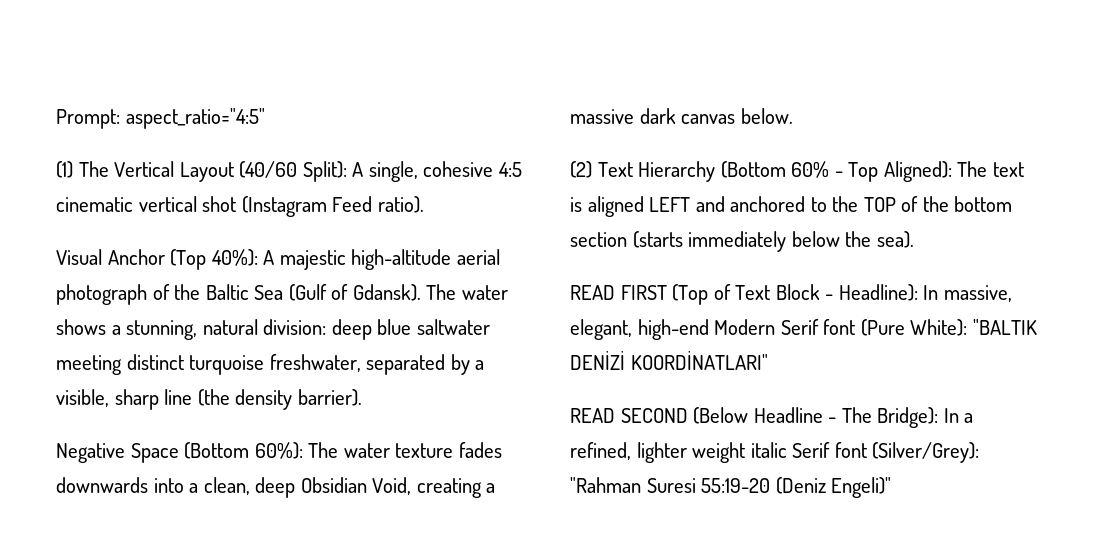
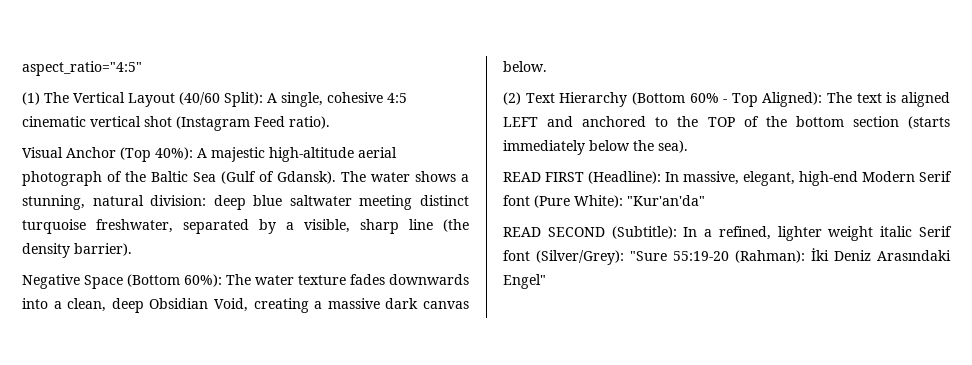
[56,109,120,129] Prompt: -> (22, 68) none
[672,284,918,305] (Top of Text Block - Headline): -> [588,171,661,184] (Headline):
[972,319,1037,335] [570,351,768,370] "BALTIK DENİZİ KOORDİNATLARI" -> [627,195,705,206] "Kur'an'da"
[693,407,939,428] (Below Headline - The Bridge): -> [611,226,677,239] (Subtitle):
[570,477,892,498] "Rahman Suresi 55:19-20 (Deniz Engeli)" -> [630,248,951,263] [503,274,546,289] "Sure 55:19-20 (Rahman): İki Deniz Arasındaki Engel"

